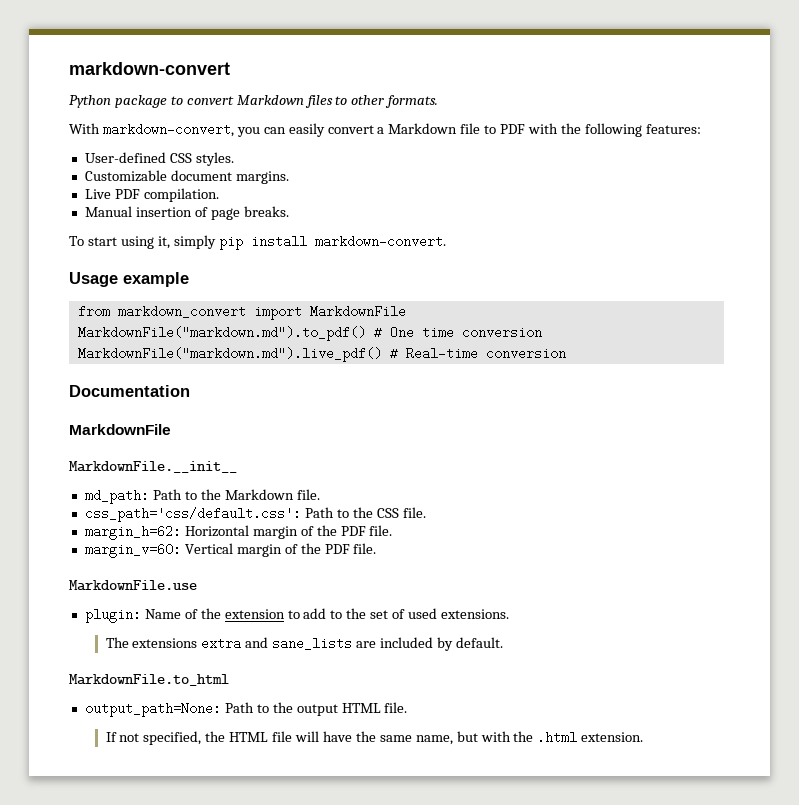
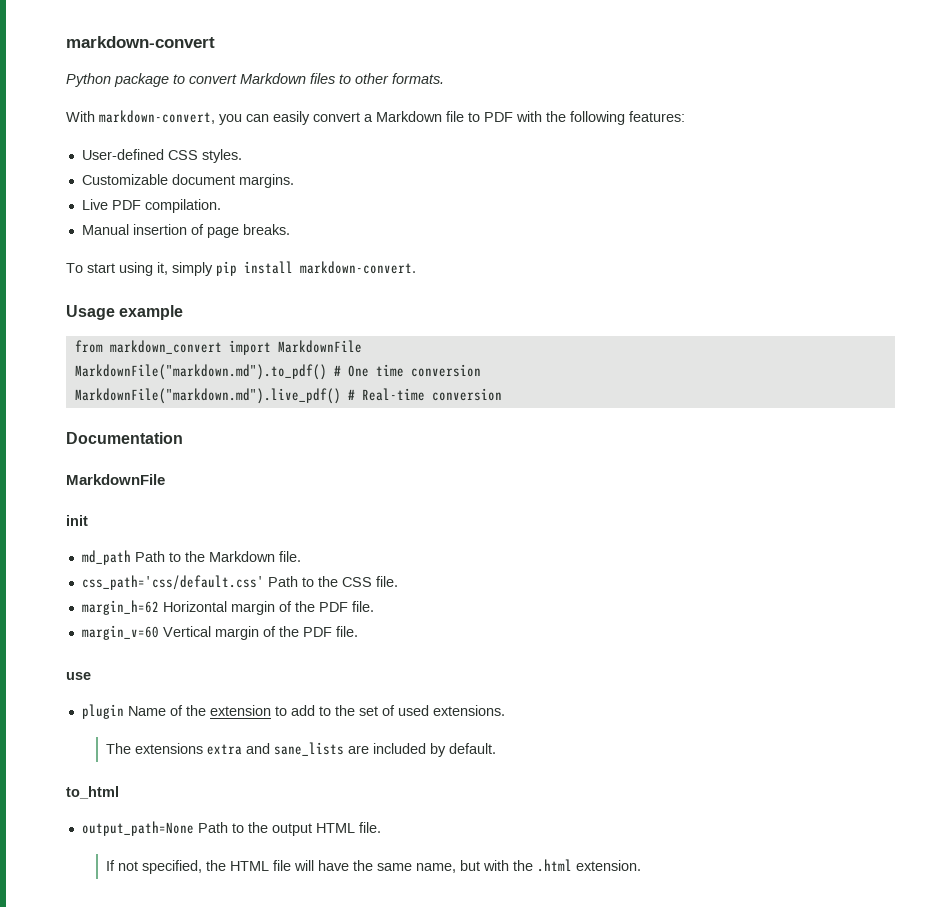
[69,461,237,473] [84,489,149,504] MarkdownFile.__init__ // md_path: -> [66,515,88,526] [81,550,131,565] init // md_path
[84,507,301,522] css_path='css/default.css': -> [81,575,264,590] css_path='css/default.css'
[84,525,181,540] margin_h=62: -> [81,600,159,615] margin_h=62
[84,543,181,558] margin_v=60: -> [81,625,159,640] margin_v=60
[69,580,197,591] [84,608,141,623] MarkdownFile.use // plugin: -> [66,672,91,680] [81,704,124,719] use // plugin
[69,674,229,686] [84,702,221,717] MarkdownFile.to_html // output_path=None: -> [66,786,119,799] [81,821,194,836] to_html // output_path=None

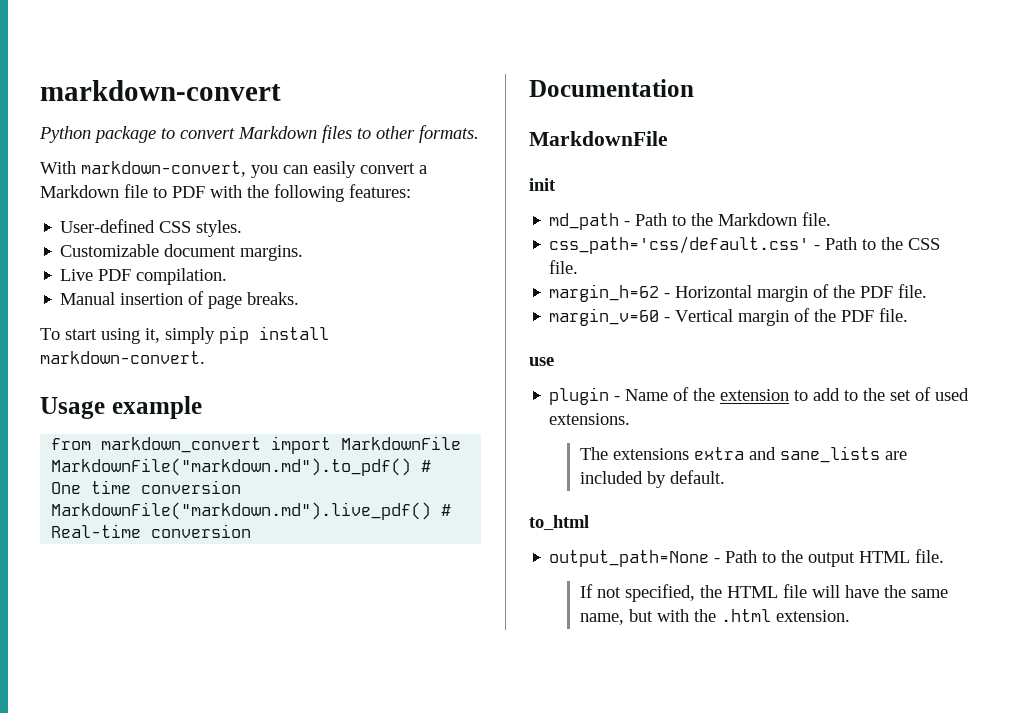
(131, 557) none -> [624,221,631,226] -
(264, 582) none -> [814,245,821,250] -
(159, 607) none -> [664,293,671,298] -
(159, 632) none -> [664,317,671,322] -
(124, 711) none -> [614,396,621,401] -
(194, 828) none -> [714,558,721,563] -

